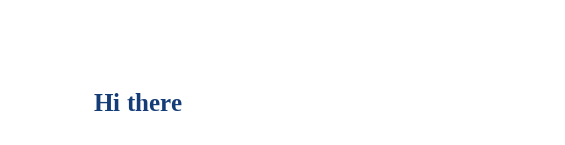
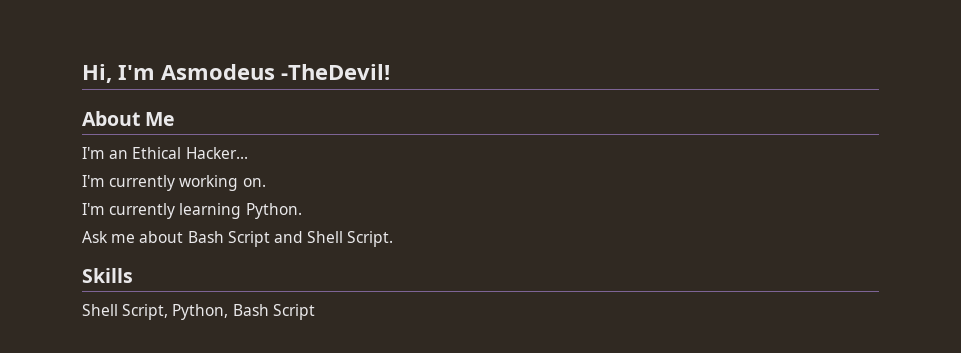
[94,93,182,111] Hi there -> [82,64,390,83] [82,111,176,126] [82,147,248,159] [82,175,266,191] [82,203,302,219] [82,231,394,247] [82,268,133,283] [82,304,315,320] Hi, I'm Asmodeus -TheDevil! // About Me // I'm an Ethical Hacker... // I'm currently working on. // I'm currently learning Python. // Ask me about Bash Script and Shell Script. // Skills // Shell Script, Python, Bash Script

